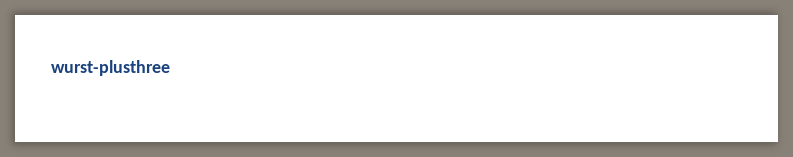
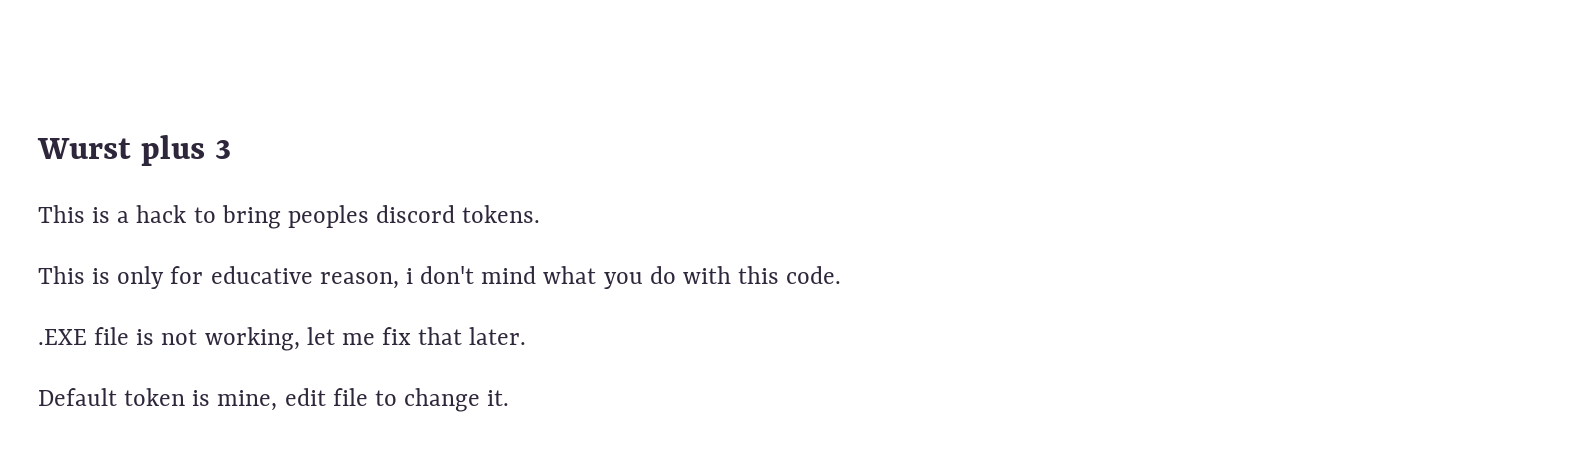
[51,60,170,76] wurst-plusthree -> [37,135,231,166] [38,205,541,229] [38,266,842,289] [38,327,527,351] [38,388,510,412] Wurst plus 3 // This is a hack to bring peoples discord tokens. // This is only for educative reason, i don't mind what you do with this code. // .EXE file is not working, let me fix that later. // Default token is mine, edit file to change it.

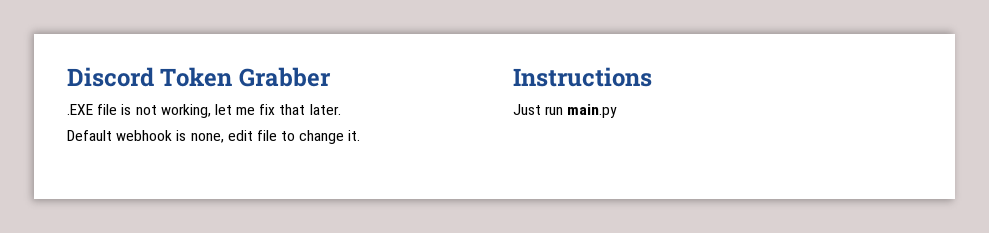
[37,135,231,166] [38,205,541,229] [38,266,842,289] Wurst plus 3 // This is a hack to bring peoples discord tokens. // This is only for educative reason, i don't mind what you do with this code. -> [67,67,331,87] Discord Token Grabber
[124,388,278,411] token is mine, -> [116,130,224,143] webhook is none,
(510, 398) none -> [513,67,652,87] [513,104,618,118] // Instructions // Just run main.py

